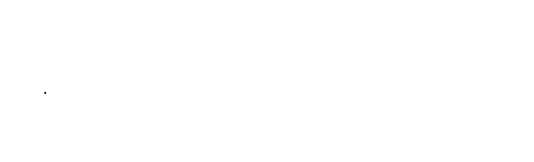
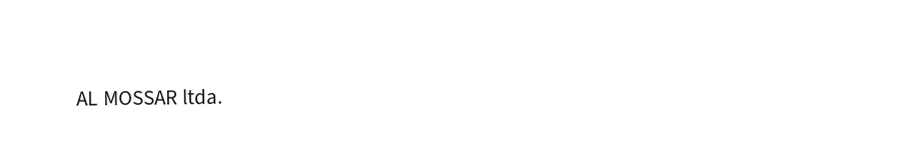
[43,91,47,94] . -> [76,88,224,106] AL MOSSAR ltda.

